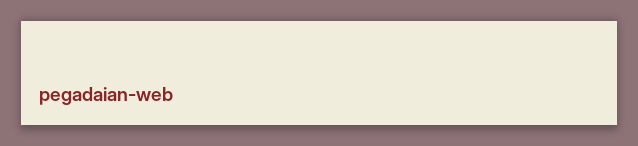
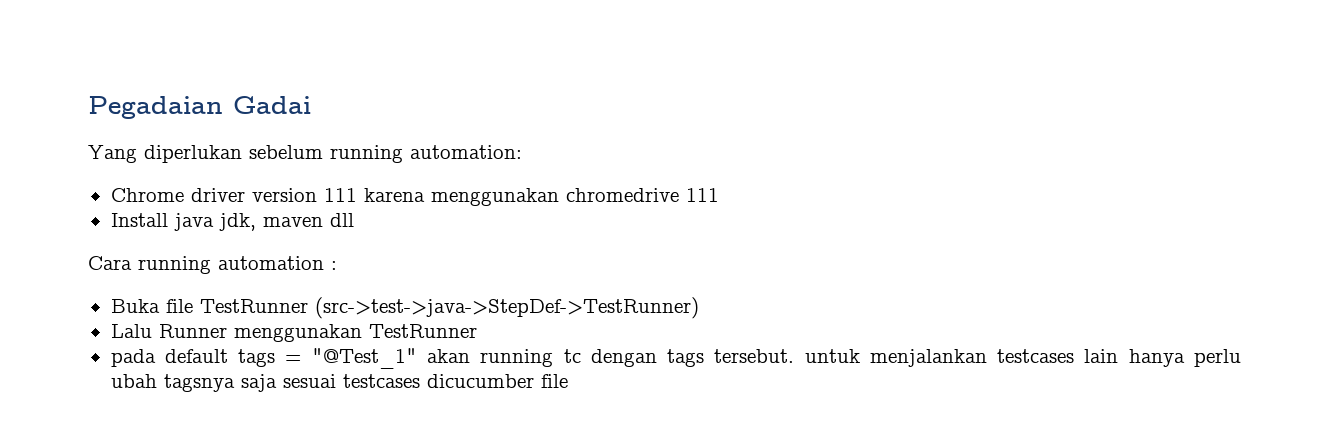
[39,87,173,105] pegadaian-web -> [88,96,311,119] [88,145,522,163] [110,188,719,206] [110,213,354,231] [88,256,337,274] [110,297,699,319] [110,324,477,342] [110,348,1242,369] [110,374,568,392] Pegadaian Gadai // Yang diperlukan sebelum running automation: // Chrome driver version 111 karena menggunakan chromedrive 111 // Install java jdk, maven dll // Cara running automation : // Buka file TestRunner (src->test->java->StepDef->TestRunner) // Lalu Runner menggunakan TestRunner // pada default tags = "@Test_1" akan running tc dengan tags tersebut. untuk menjalankan testcases lain hanya perlu ubah tagsnya saja sesuai testcases dicucumber file

